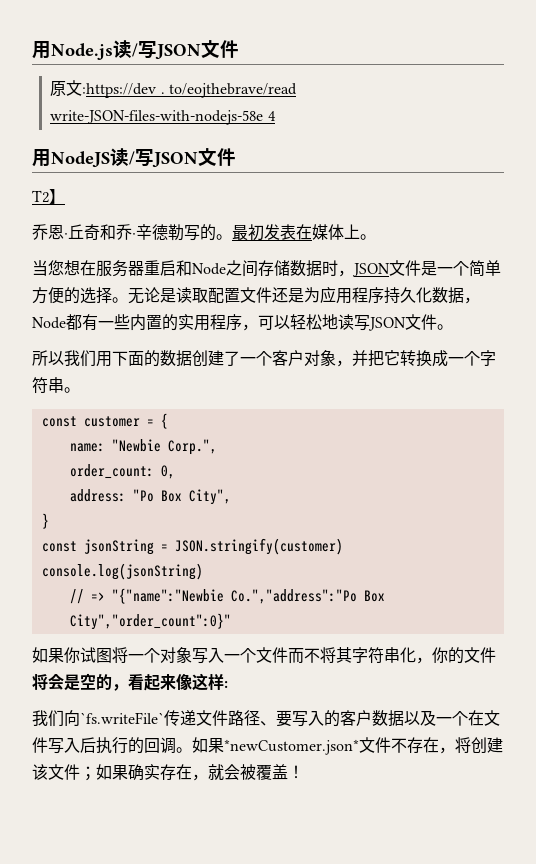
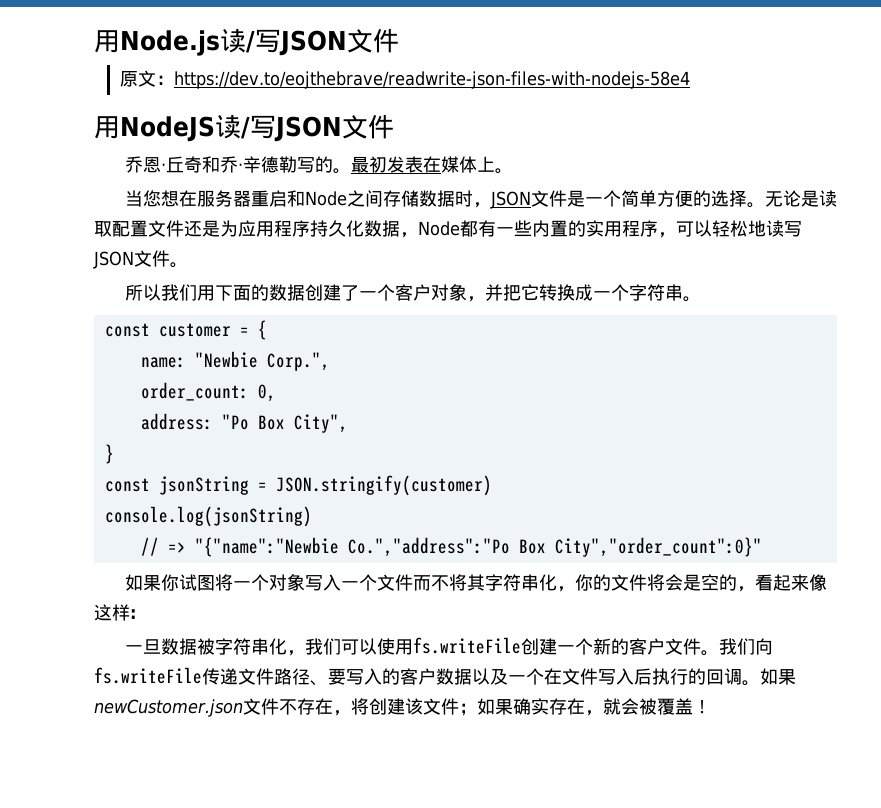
[82,83,298,98] [50,110,276,125] :https://dev . to/eojthebrave/read write-JSON-files-with-nodejs-58e 4 -> [155,71,690,89] ：https://dev.to/eojthebrave/readwrite-json-files-with-nodejs-58e4
[32,189,65,204] // T2】 -> (394, 126) none
[32,710,164,727] 我们向`fs.writeFile` -> [124,637,773,656] [94,667,202,684] 一旦数据被字符串化，我们可以使用fs.writeFile创建一个新的客户文件。我们向fs.writeFile
[224,739,359,755] *newCustomer.json* -> [94,699,243,717] newCustomer.json

